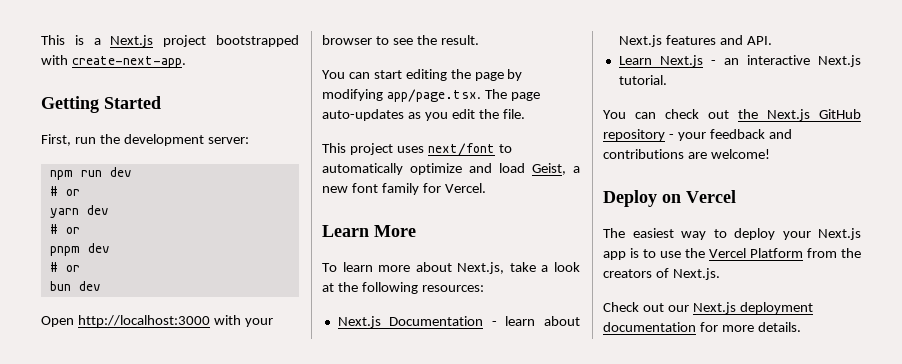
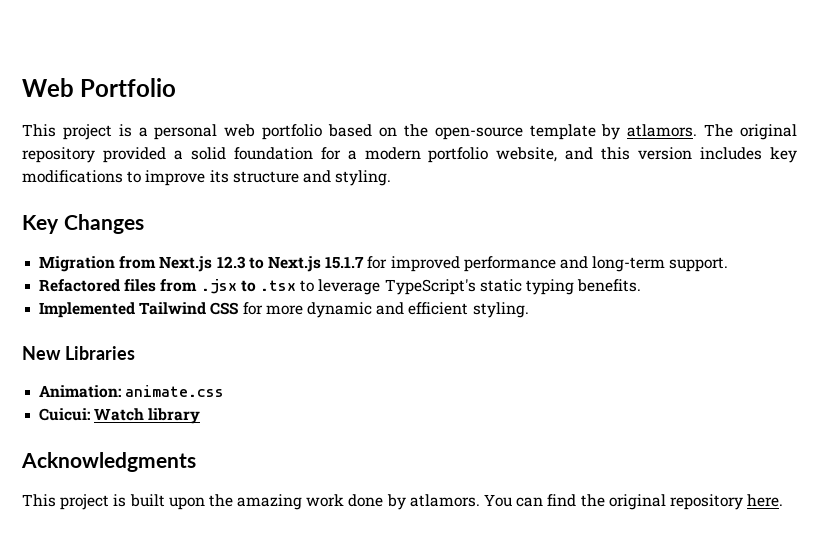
[41,35,299,47] [41,55,186,68] [41,96,161,113] [41,134,249,146] [49,167,132,180] [49,186,80,196] [49,205,109,218] [49,224,80,234] [49,243,110,256] [49,262,80,272] [49,281,101,291] [41,315,273,327] [322,35,479,45] [322,69,523,81] [322,89,540,102] [322,109,525,121] [322,143,512,156] [322,163,580,175] [322,183,486,195] [322,225,416,237] [322,262,580,274] [322,282,484,294] [337,316,580,328] [618,35,772,47] [618,55,861,67] [618,75,667,85] [603,109,861,121] [603,129,792,141] [603,149,770,159] [603,190,736,207] [603,228,861,240] [603,248,861,260] [603,268,720,280] [603,302,813,314] [603,322,801,332] This is a Next.js project bootstrapped with create-next-app. // Getting Started // First, run the development server: // npm run dev // # or // yarn dev // # or // pnpm dev // # or // bun dev // Open http://localhost:3000 with your browser to see the result. // You can start editing the page by modifying app/page.tsx. The page auto-updates as you edit the file. // This project uses next/font to automatically optimize and load Geist, a new font family for Vercel. // Learn More // To learn more about Next.js, take a look at the following resources: // Next.js Documentation - learn about Next.js features and API. // Learn Next.js - an interactive Next.js tutorial. // You can check out the Next.js GitHub repository - your feedback and contributions are welcome! // Deploy on Vercel // The easiest way to deploy your Next.js app is to use the Vercel Platform from the creators of Next.js. // Check out our Next.js deployment documentation for more details. -> [22,78,177,97] [22,124,798,140] [22,147,798,163] [22,170,392,186] [22,214,144,234] [39,256,729,272] [39,279,642,295] [39,302,529,318] [22,346,135,360] [39,385,225,398] [39,408,201,424] [21,452,196,472] [22,494,784,510] Web Portfolio // This project is a personal web portfolio based on the open-source template by atlamors. The original repository provided a solid foundation for a modern portfolio website, and this version includes key modifications to improve its structure and styling. // Key Changes // Migration from Next.js 12.3 to Next.js 15.1.7 for improved performance and long-term support. // Refactored files from .jsx to .tsx to leverage TypeScript's static typing benefits. // Implemented Tailwind CSS for more dynamic and efficient styling. // New Libraries // Animation: animate.css // Cuicui: Watch library // Acknowledgments // This project is built upon the amazing work done by atlamors. You can find the original repository here.

